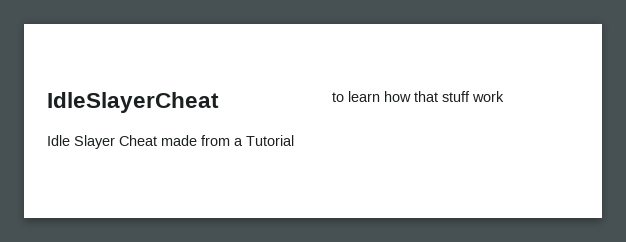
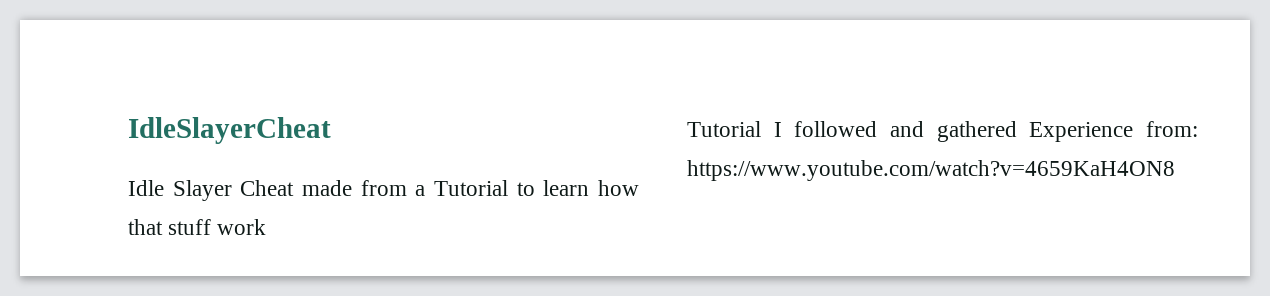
(504, 96) none -> [687,121,1198,142] [687,160,1175,181] // Tutorial I followed and gathered Experience from: https://www.youtube.com/watch?v=4659KaH4ON8

